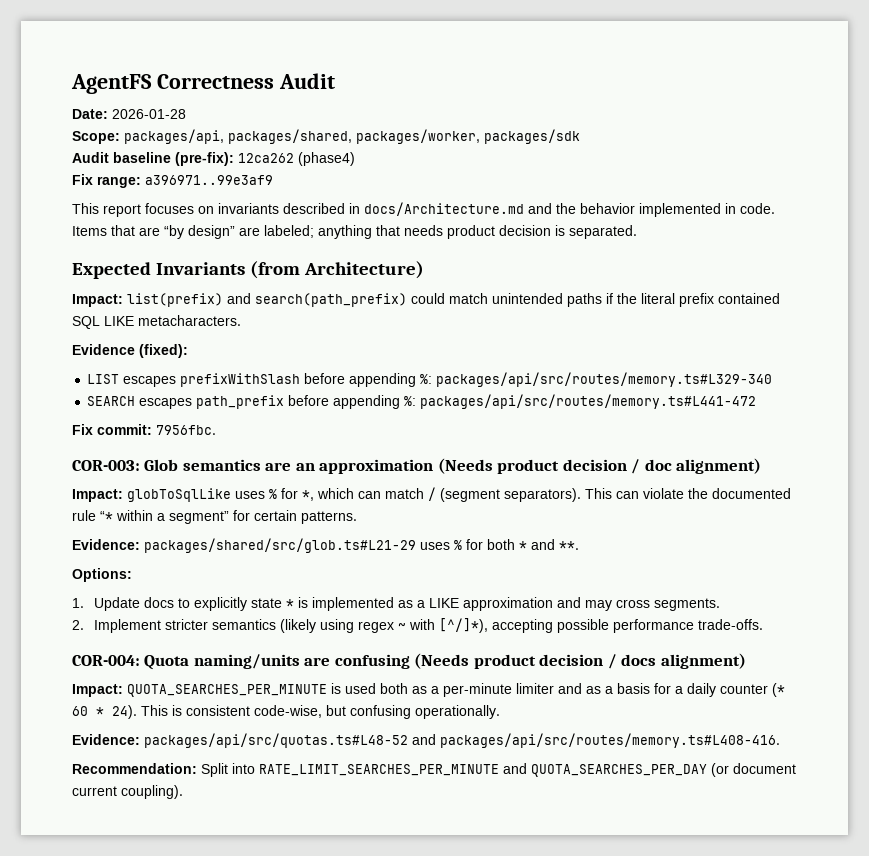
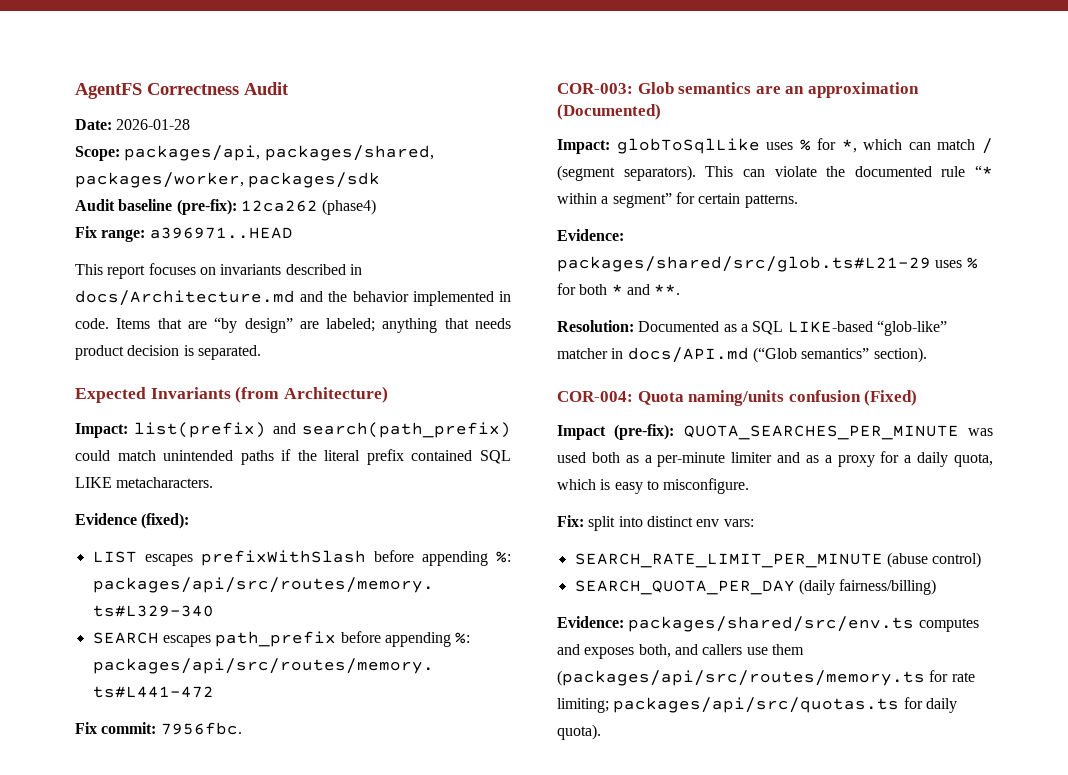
[145,175,273,185] a396971..99e3af9 -> [149,227,293,239] a396971..HEAD
[437,458,762,474] (Needs product decision / doc alignment) -> [557,104,661,120] (Documented)
[72,568,132,582] [72,597,720,611] [72,618,763,633] [72,653,746,670] [72,683,341,697] Options: // 1. Update docs to explicitly state * is implemented as a LIKE approximation and may cross segments. // 2. Implement stricter semantics (likely using regex ~ with [^/]*), accepting possible performance trade-offs. // COR-004: Quota naming/units are confusing (Needs product decision / docs alignment) // Impact: QUOTA_SEARCHES_PER_MINUTE is -> [557,320,947,336] [557,347,927,363] [557,390,918,406] [557,424,993,440] Resolution: Documented as a SQL LIKE-based “glob-like” matcher in docs/API.md (“Glob semantics” section). // COR-004: Quota naming/units confusion (Fixed) // Impact (pre-fix): QUOTA_SEARCHES_PER_MINUTE was
[617,683,650,694] basis -> [837,455,875,467] proxy
[720,683,785,697] [72,705,500,719] [72,733,780,748] [72,763,796,777] [72,785,183,799] counter (* 60 * 24). This is consistent code-wise, but confusing operationally. // Evidence: packages/api/src/quotas.ts#L48-52 and packages/api/src/routes/memory.ts#L408-416. // Recommendation: Split into RATE_LIMIT_SEARCHES_PER_MINUTE and QUOTA_SEARCHES_PER_DAY (or document current coupling). -> [954,453,994,467] [557,478,750,494] [557,515,754,531] [574,552,982,568] [574,579,937,595] [557,616,979,632] [557,644,804,659] [557,670,975,686] [557,697,957,713] [557,724,601,740] quota, which is easy to misconfigure. // Fix: split into distinct env vars: // SEARCH_RATE_LIMIT_PER_MINUTE (abuse control) // SEARCH_QUOTA_PER_DAY (daily fairness/billing) // Evidence: packages/shared/src/env.ts computes and exposes both, and callers use them (packages/api/src/routes/memory.ts for rate limiting; packages/api/src/quotas.ts for daily quota).

